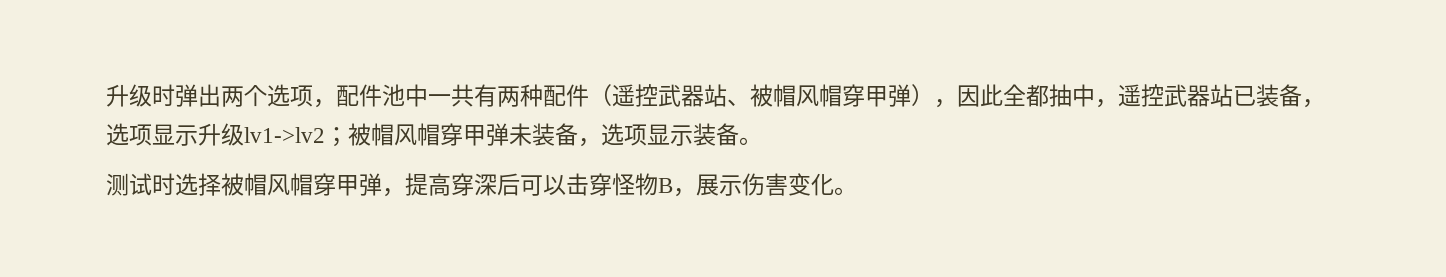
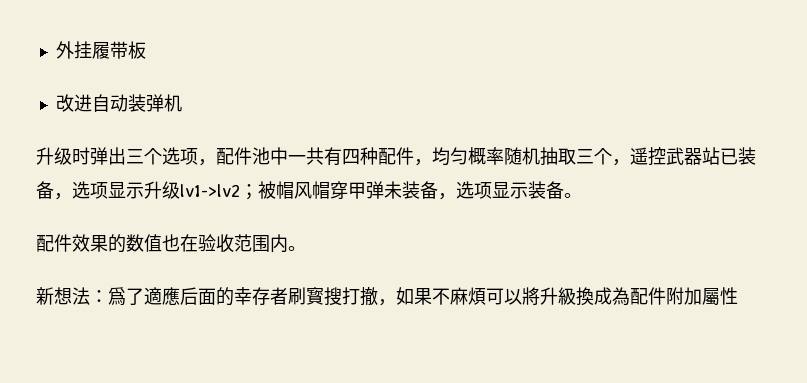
(106, 95) none -> [55,41,146,59] [55,94,182,112] 外挂履带板 // 改进自动装弹机 //
[221,86,244,107] 两 -> [126,149,144,164] 三
[497,84,1095,108] 两种配件（遥控武器站、被帽风帽穿甲弹），因此全都抽中 -> [342,147,612,166] 四种配件，均匀概率随机抽取三个
[106,173,857,197] 测试时选择被帽风帽穿甲弹，提高穿深后可以击穿怪物B，展示伤害变化。 -> [36,234,306,253] [36,287,738,306] 配件效果的数值也在验收范围内。 // 新想法：爲了適應后面的幸存者刷寳搜打撤，如果不麻煩可以將升級換成為配件附加屬性

